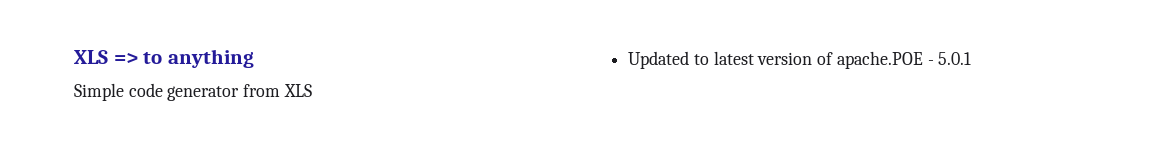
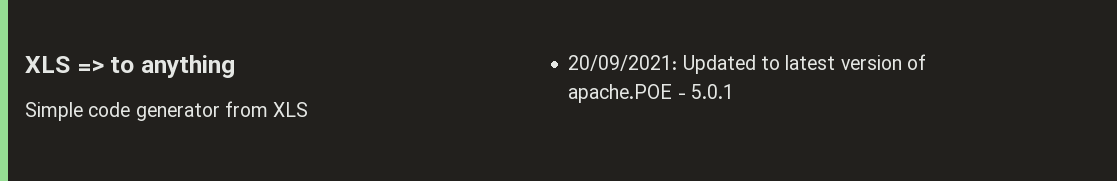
(312, 90) none -> [568,55,678,71] 20/09/2021:

